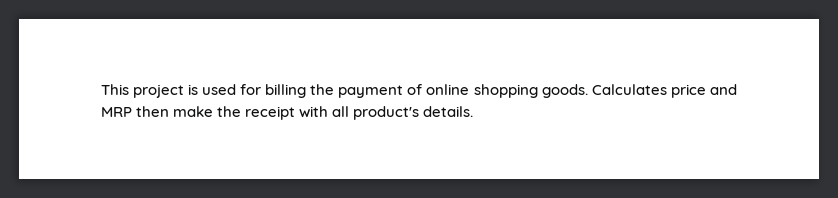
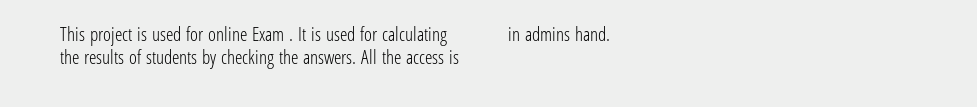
[265,84,737,98] [101,106,474,120] billing the payment of online shopping goods. Calculates price and MRP then make the receipt with all product's details. -> [207,26,447,46] [60,49,459,69] [508,26,610,41] online Exam . It is used for calculating the results of students by checking the answers. All the access is in admins hand.

